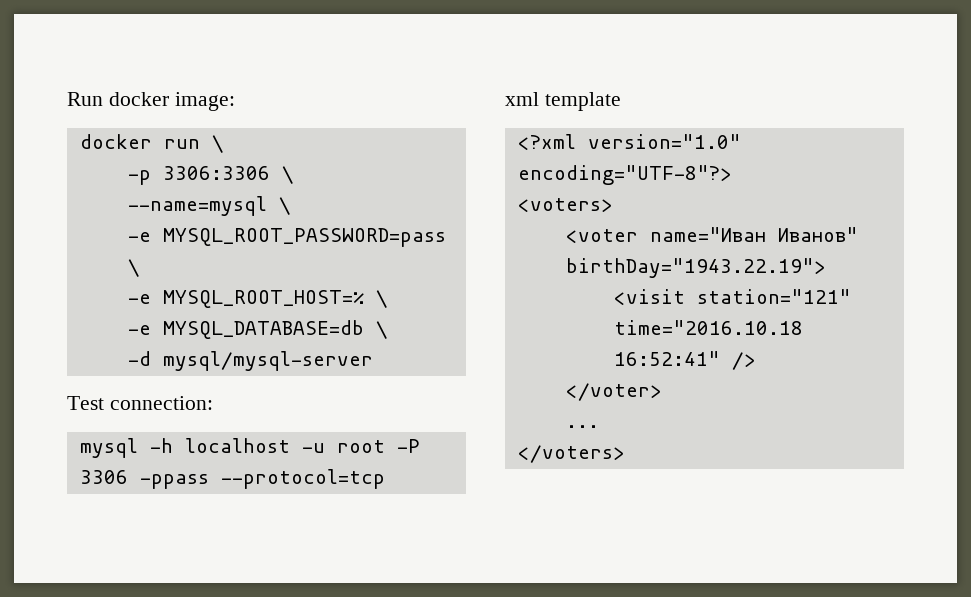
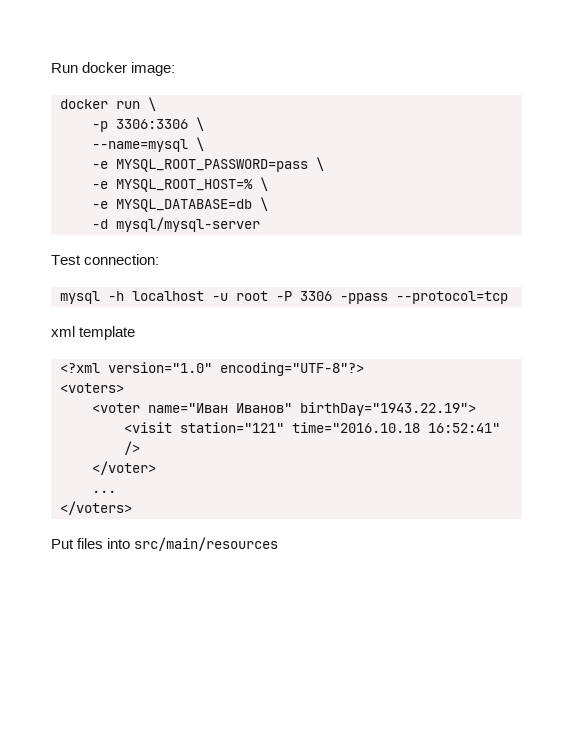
(625, 454) none -> [51,537,279,551] // Put files into src/main/resources

